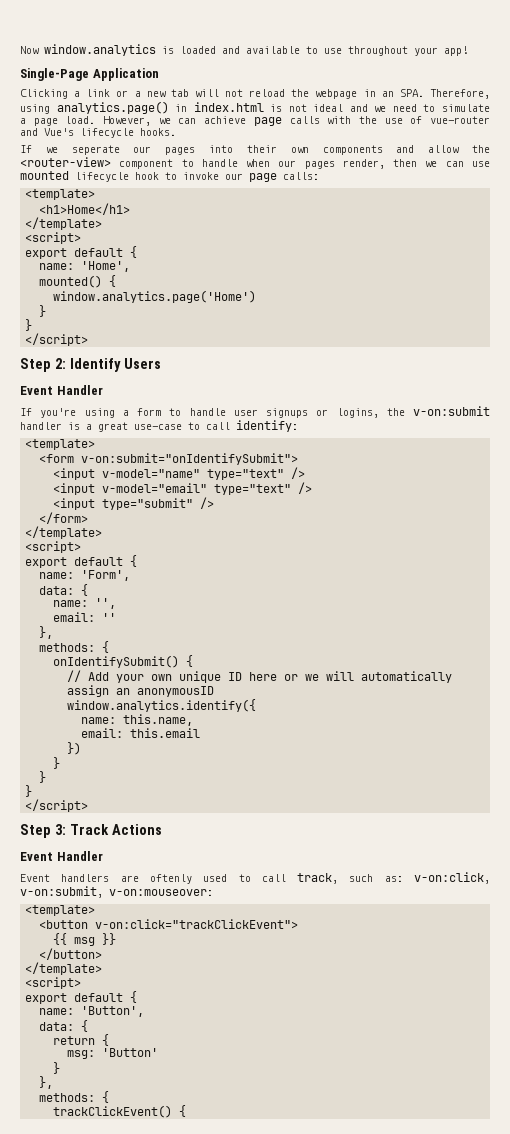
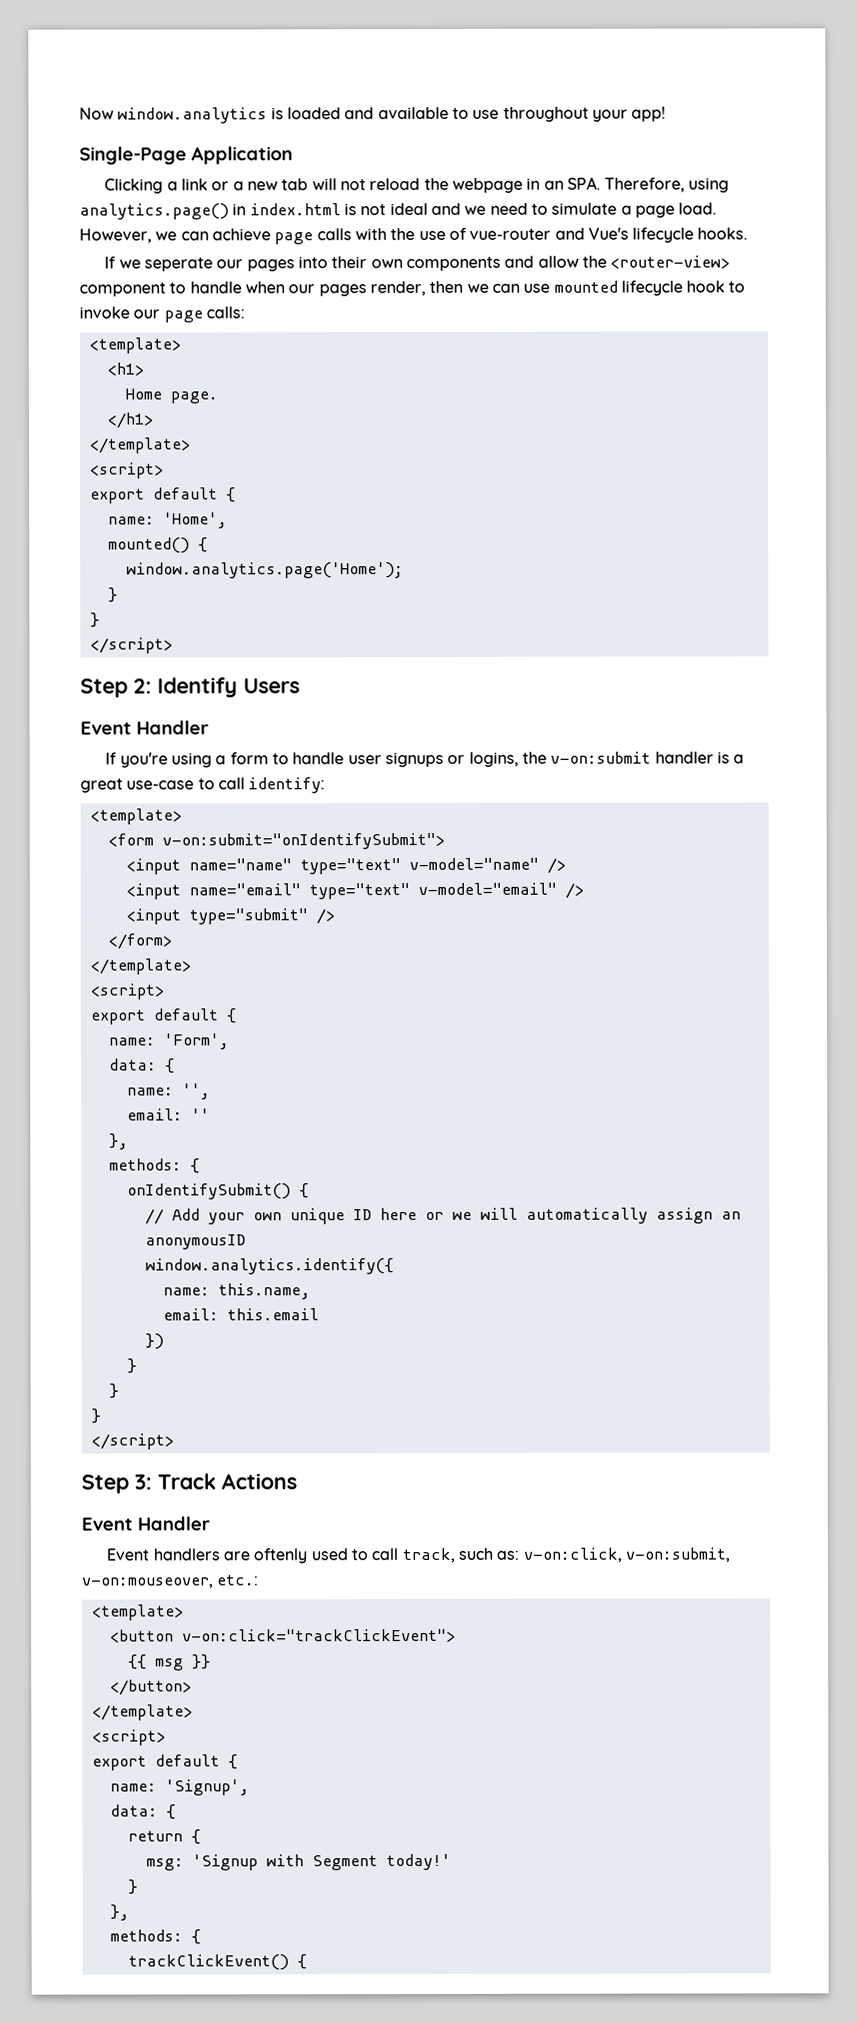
[39,203,131,215] <h1>Home</h1> -> [106,362,144,376] [124,388,218,404] [106,412,153,429] <h1> // Home page. // </h1>
[53,290,257,303] window.analytics.page('Home') -> [125,562,404,579] window.analytics.page('Home');
[102,467,306,480] [53,483,292,495] v-model="name" type="text" /> // <input v-model="email" type="text" -> [188,857,566,875] [125,882,557,900] name="name" type="text" v-model="name" /> // <input name="email" type="text" v-model="email"
[109,889,213,896] v-on:mouseover: -> [81,1574,260,1589] v-on:mouseover, etc.:
[81,1006,145,1017] 'Button', -> [164,1779,250,1796] 'Signup',
[102,1048,159,1057] 'Button' -> [191,1853,451,1871] 'Signup with Segment today!'

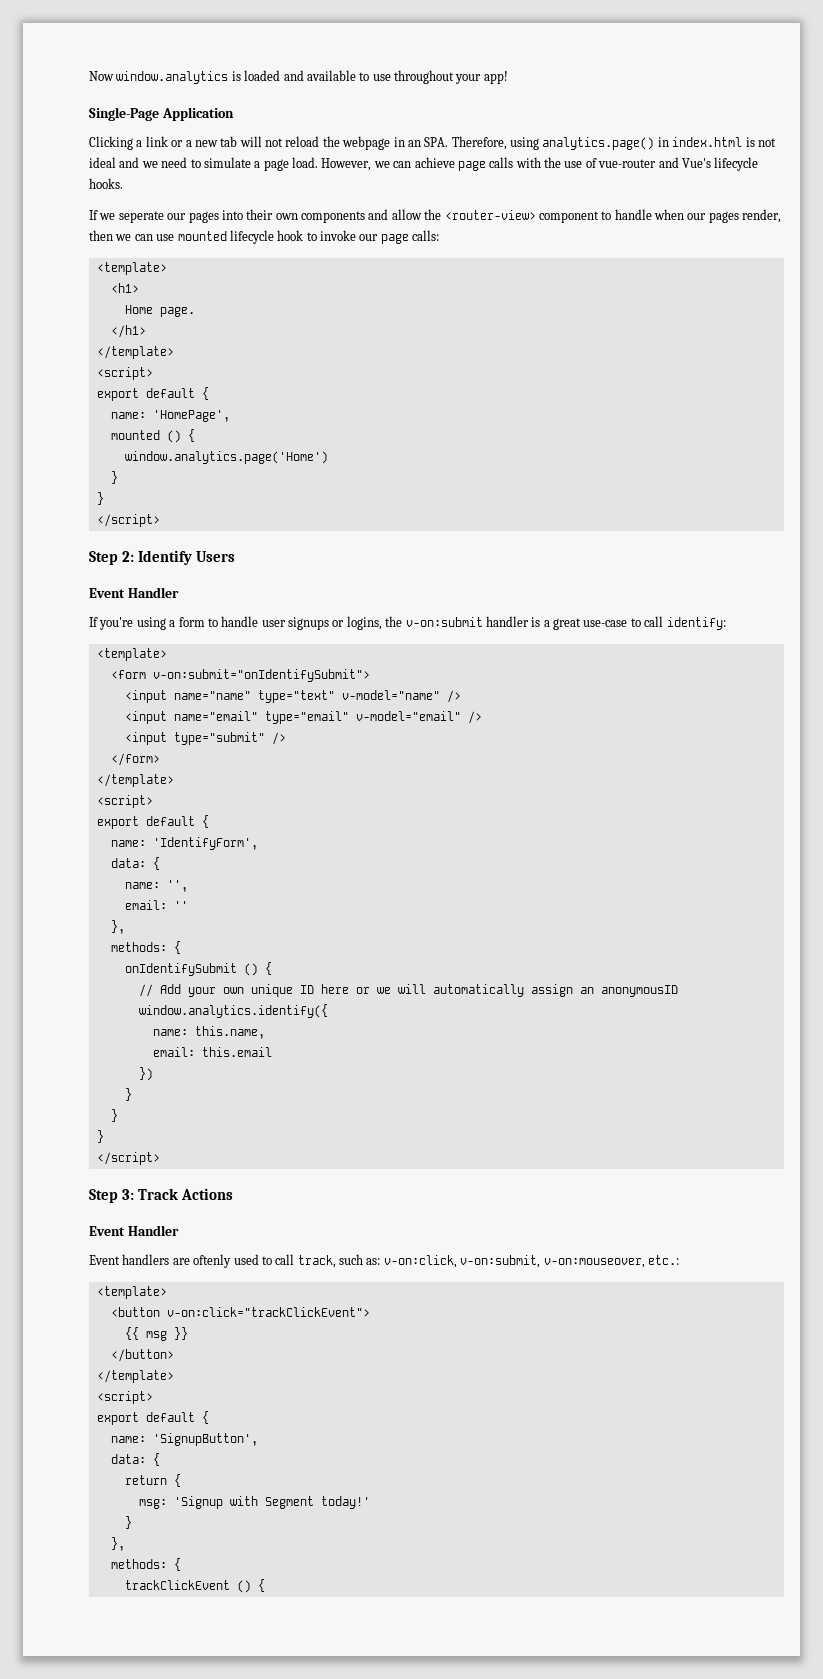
[162,512,228,529] [107,537,208,554] [125,562,404,579] 'Home', // mounted() { // window.analytics.page('Home'); -> [152,410,230,422] [110,429,195,443] [124,451,328,464] 'HomePage', // mounted () { // window.analytics.page('Home')
[308,883,410,900] type="text" -> [264,711,349,724] type="email"
[163,1033,230,1050] 'Form', -> [152,837,258,850] 'IdentifyForm',
[126,1183,291,1200] onIdentifySubmit() -> [124,963,258,976] onIdentifySubmit ()
[164,1779,250,1796] 'Signup', -> [152,1433,258,1446] 'SignupButton',
[127,1954,289,1971] trackClickEvent() -> [124,1580,251,1593] trackClickEvent ()

